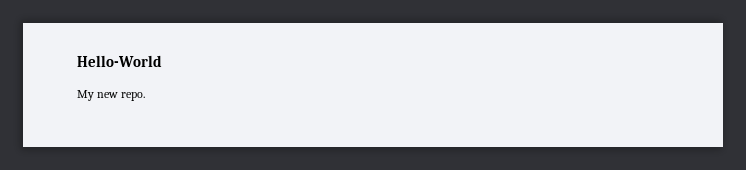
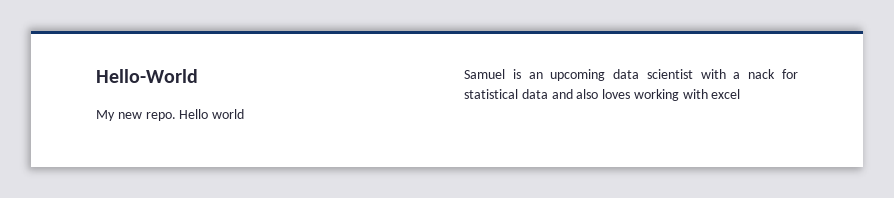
(146, 96) none -> [179,109,245,119] [464,69,798,81] [464,89,741,101] Hello world // Samuel is an upcoming data scientist with a nack for statistical data and also loves working with excel

